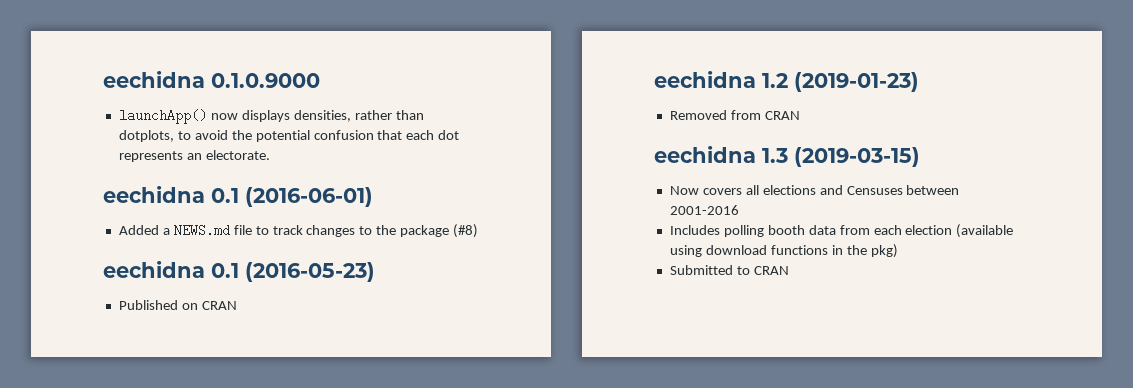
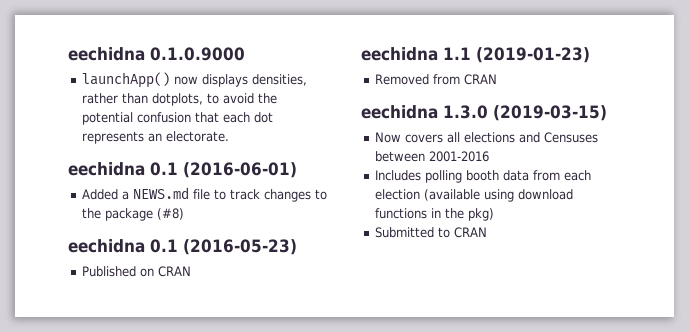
[762,73,788,88] 1.2 -> [443,47,471,60] 1.1
[762,148,788,163] 1.3 -> [443,105,488,119] 1.3.0

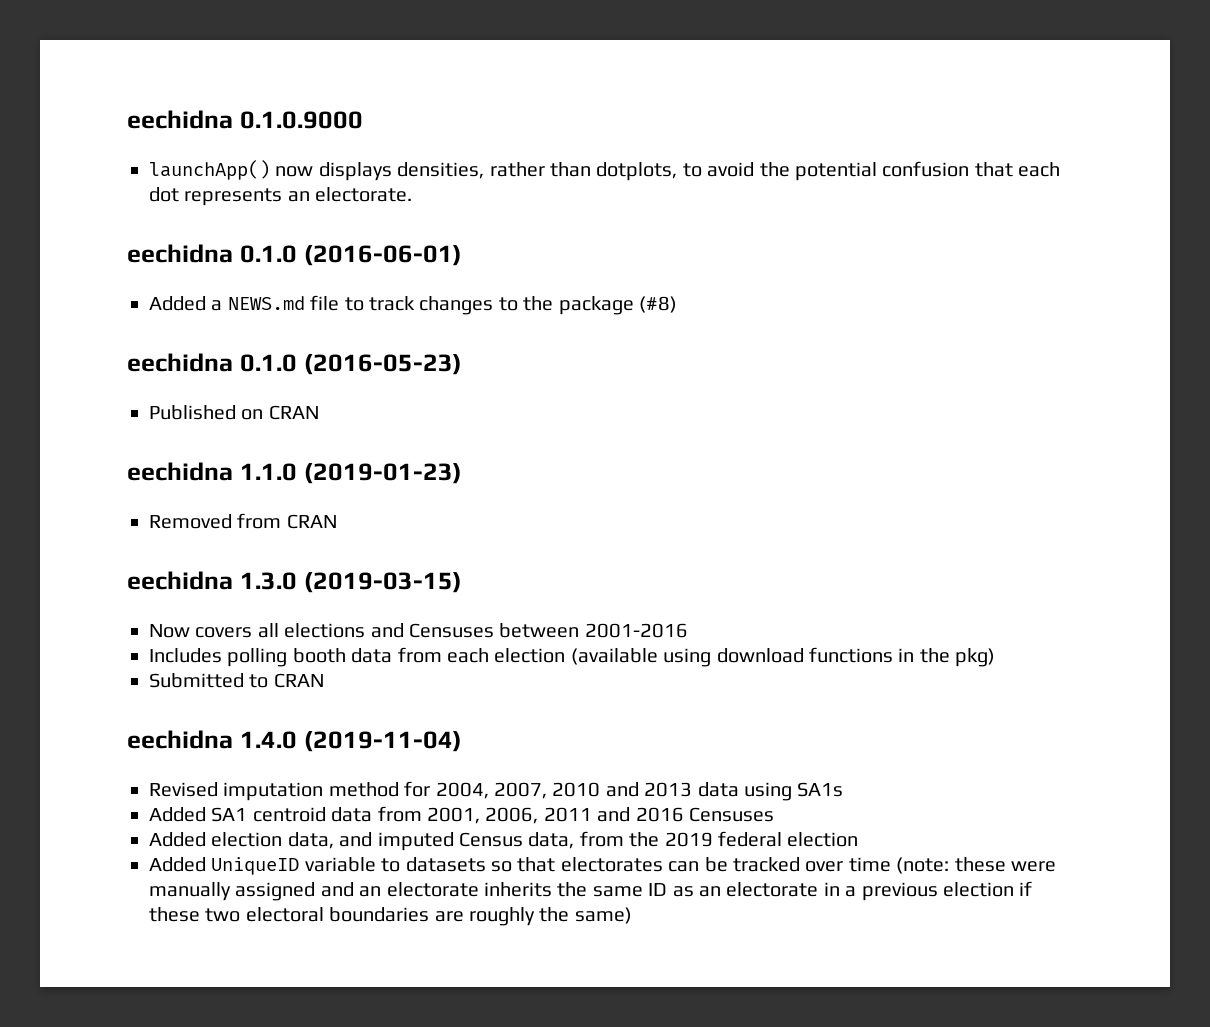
[150,162,178,176] 0.1 -> [239,245,297,263] 0.1.0
[150,239,178,253] 0.1 -> [239,354,297,372] 0.1.0
[443,47,471,60] 1.1 -> [239,463,297,481] 1.1.0
(488, 232) none -> [127,730,462,752] [149,781,844,801] [149,806,774,824] [149,831,859,851] [149,857,1056,875] [149,881,1033,901] [149,907,632,926] // eechidna 1.4.0 (2019-11-04) // Revised imputation method for 2004, 2007, 2010 and 2013 data using SA1s // Added SA1 centroid data from 2001, 2006, 2011 and 2016 Censuses // Added election data, and imputed Census data, from the 2019 federal election // Added UniqueID variable to datasets so that electorates can be tracked over time (note: these were manually assigned and an electorate inherits the same ID as an electorate in a previous election if these two electoral boundaries are roughly the same)

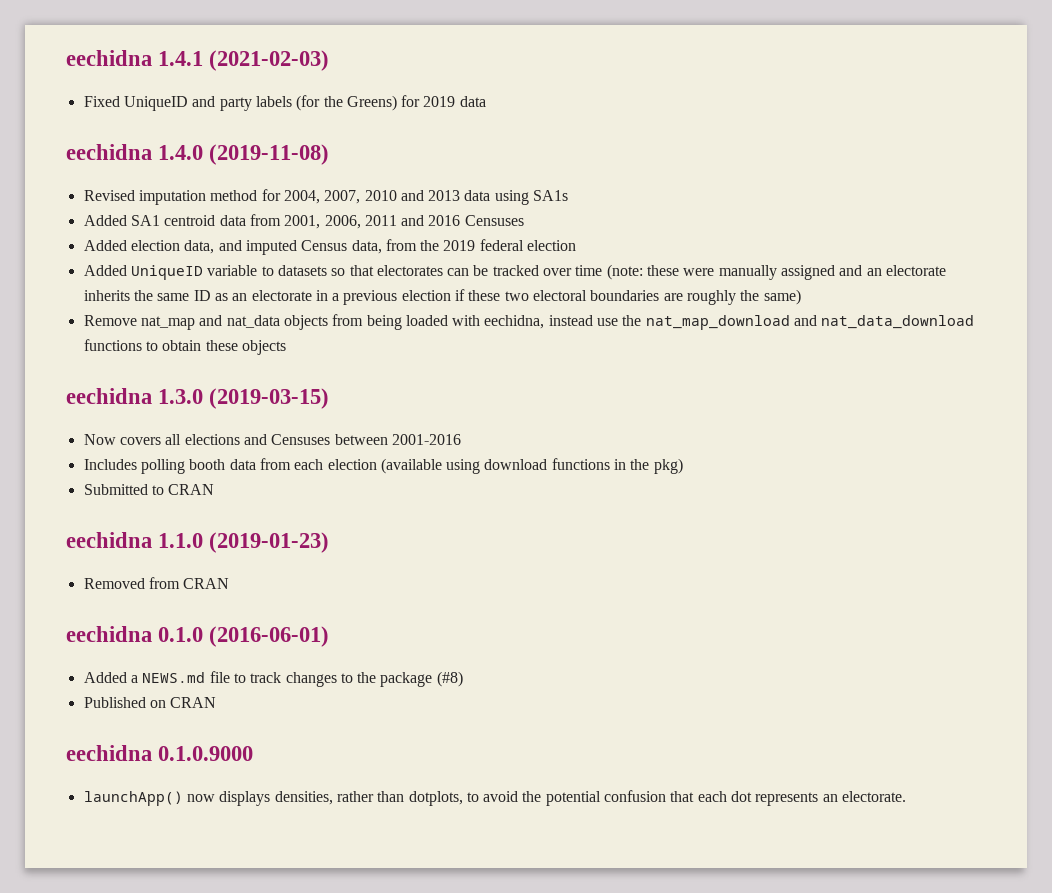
[127,110,363,129] [149,160,1061,181] [149,187,413,206] [127,244,462,266] [149,295,677,315] [127,353,462,375] [149,405,319,420] [127,462,462,484] [149,513,337,529] [127,571,462,593] [149,623,688,638] [149,647,996,667] [149,673,324,688] eechidna 0.1.0.9000 // launchApp() now displays densities, rather than dotplots, to avoid the potential confusion that each dot represents an electorate. // eechidna 0.1.0 (2016-06-01) // Added a NEWS.md file to track changes to the package (#8) // eechidna 0.1.0 (2016-05-23) // Published on CRAN // eechidna 1.1.0 (2019-01-23) // Removed from CRAN // eechidna 1.3.0 (2019-03-15) // Now covers all elections and Censuses between 2001-2016 // Includes polling booth data from each election (available using download functions in the pkg) // Submitted to CRAN -> [66,50,330,71] [83,95,486,111] eechidna 1.4.1 (2021-02-03) // Fixed UniqueID and party labels (for the Greens) for 2019 data
[303,731,462,752] (2019-11-04) -> [209,144,330,165] (2019-11-08)
(632, 915) none -> [83,314,975,330] [83,339,286,355] [66,388,330,409] [83,434,461,445] [83,458,683,474] [83,484,215,495] [66,532,330,553] [83,577,230,589] [66,626,330,647] [83,671,463,687] [83,697,217,708] [66,745,254,761] [83,790,907,806] // Remove nat_map and nat_data objects from being loaded with eechidna, instead use the nat_map_download and nat_data_download functions to obtain these objects // eechidna 1.3.0 (2019-03-15) // Now covers all elections and Censuses between 2001-2016 // Includes polling booth data from each election (available using download functions in the pkg) // Submitted to CRAN // eechidna 1.1.0 (2019-01-23) // Removed from CRAN // eechidna 0.1.0 (2016-06-01) // Added a NEWS.md file to track changes to the package (#8) // Published on CRAN // eechidna 0.1.0.9000 // launchApp() now displays densities, rather than dotplots, to avoid the potential confusion that each dot represents an electorate.

